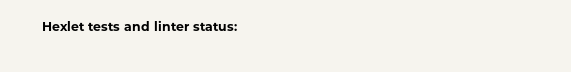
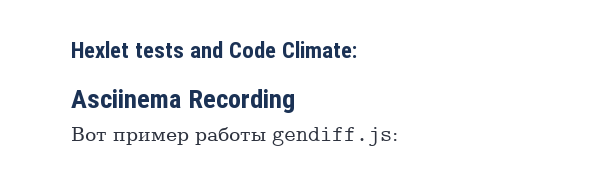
[154,20,237,31] linter status: -> [229,41,358,58] [71,89,296,113] [71,127,398,146] Code Climate: // Asciinema Recording // Вот пример работы gendiff.js:

